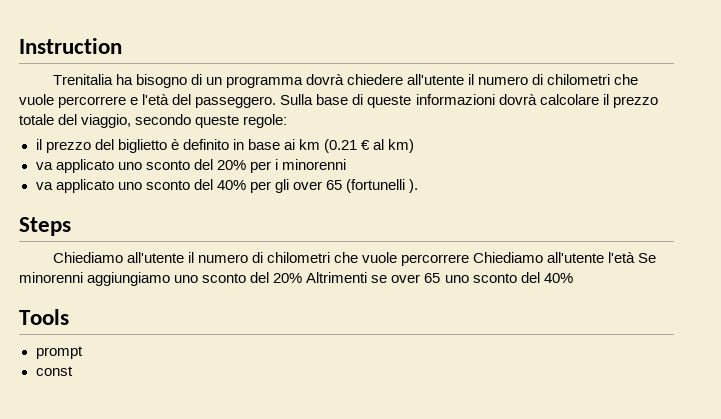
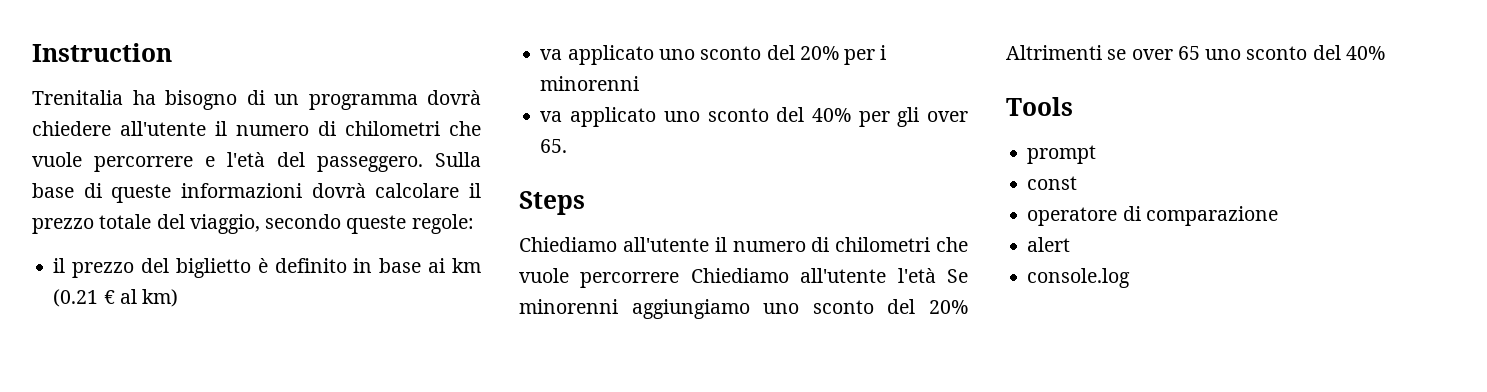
[325,179,419,193] 65 (fortunelli ). -> [540,139,568,153] 65.
(73, 371) none -> [1027,206,1278,226] [1027,237,1071,252] [1027,268,1131,288] // operatore di comparazione // alert // console.log

